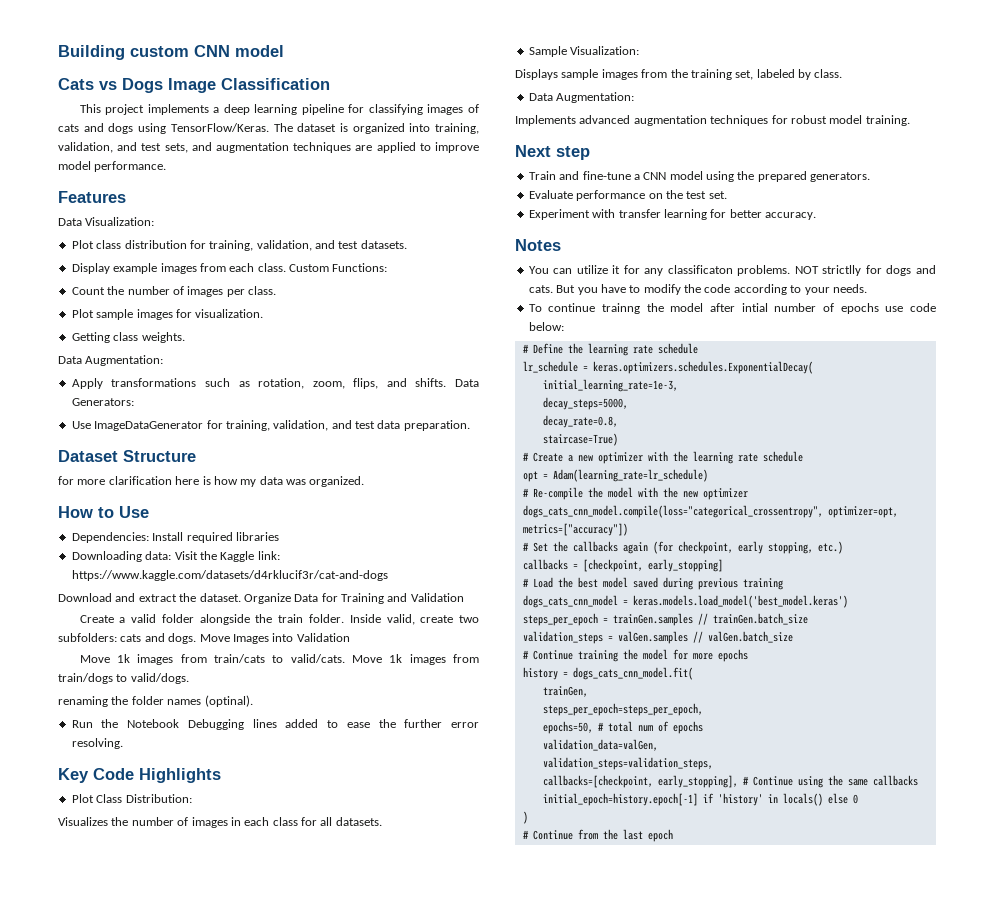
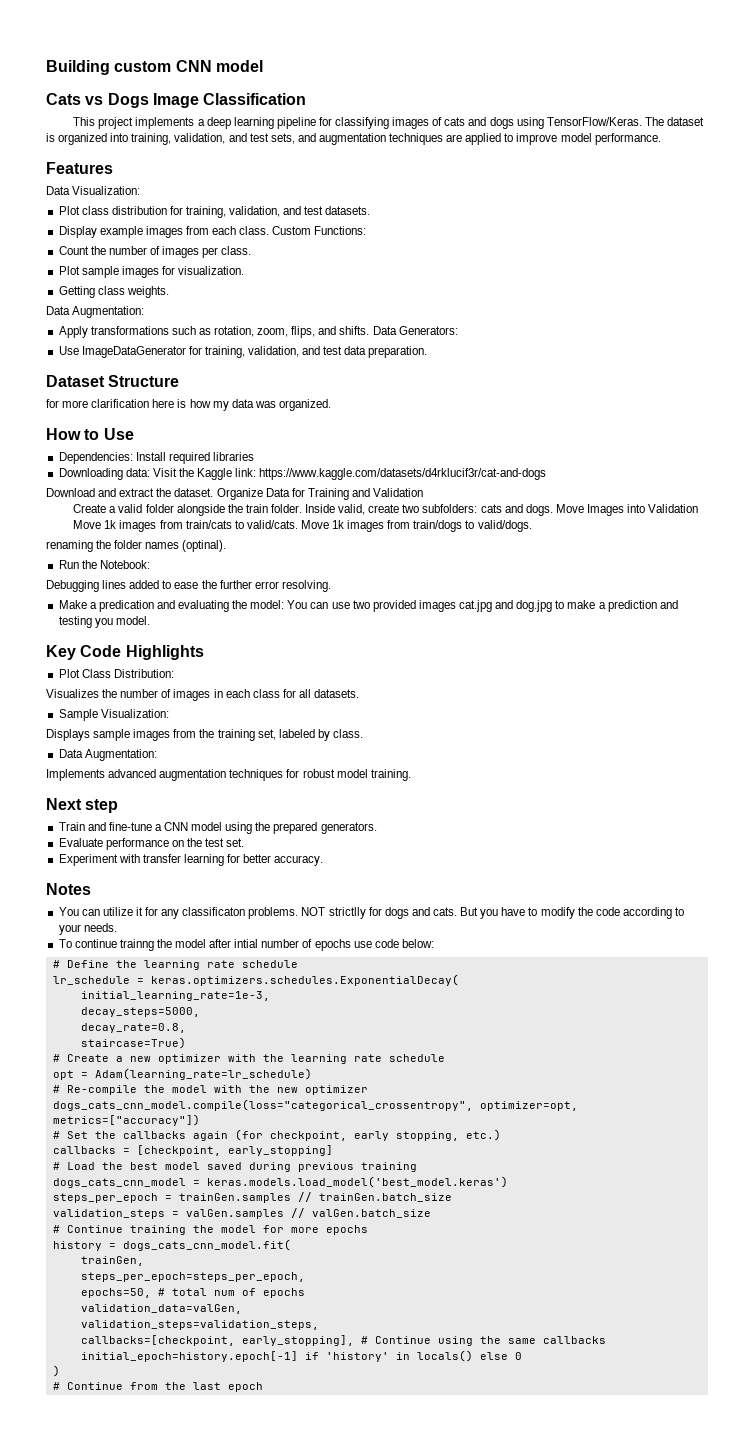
[127,719,180,728] Notebook -> [99,560,150,569] Notebook: //
(123, 743) none -> [58,600,678,612] [58,616,150,628] // Make a predication and evaluating the model: You can use two provided images cat.jpg and dog.jpg to make a prediction and testing you model.

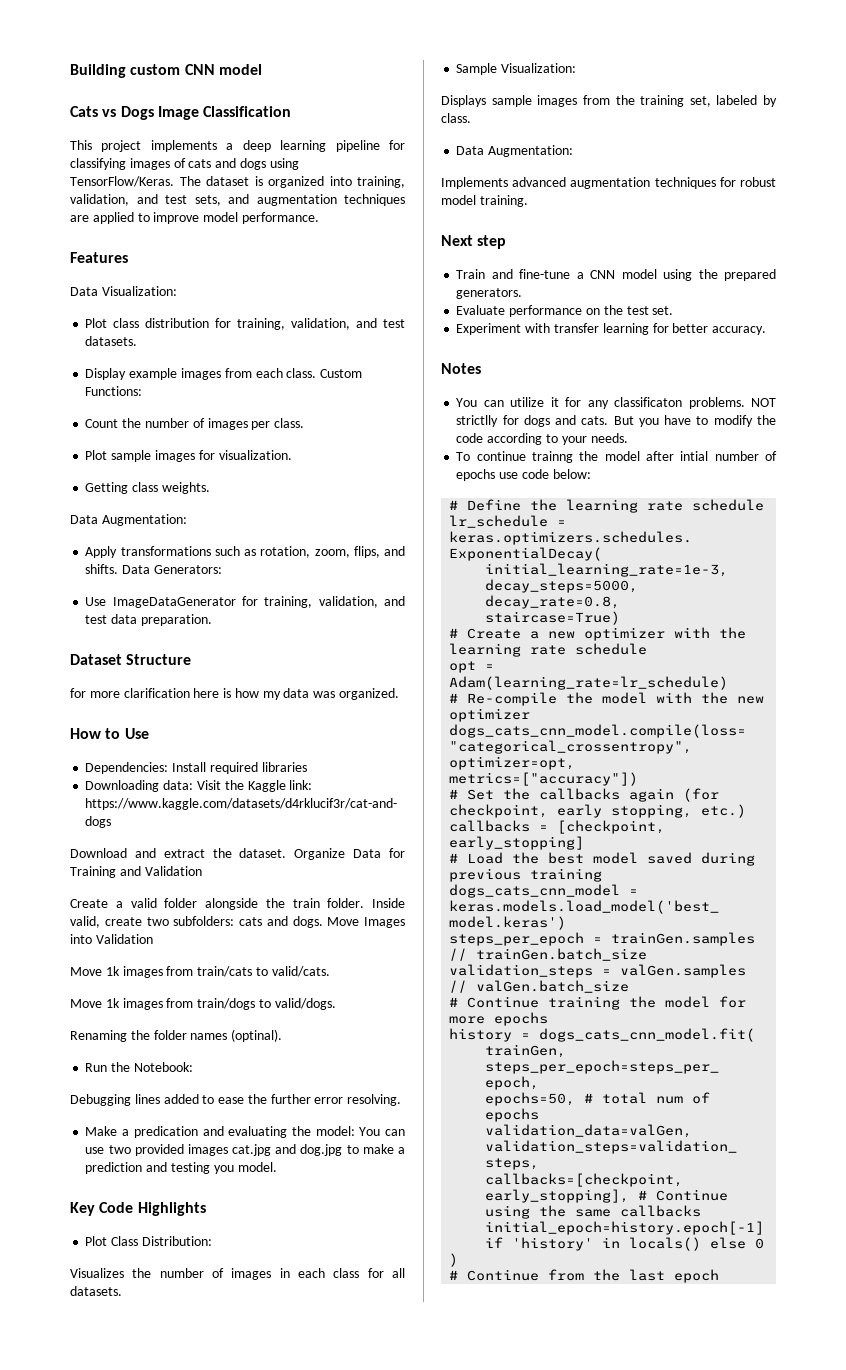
(298, 524) none -> (330, 971) //
[46,540,93,552] renaming -> [70,1030,127,1042] Renaming

